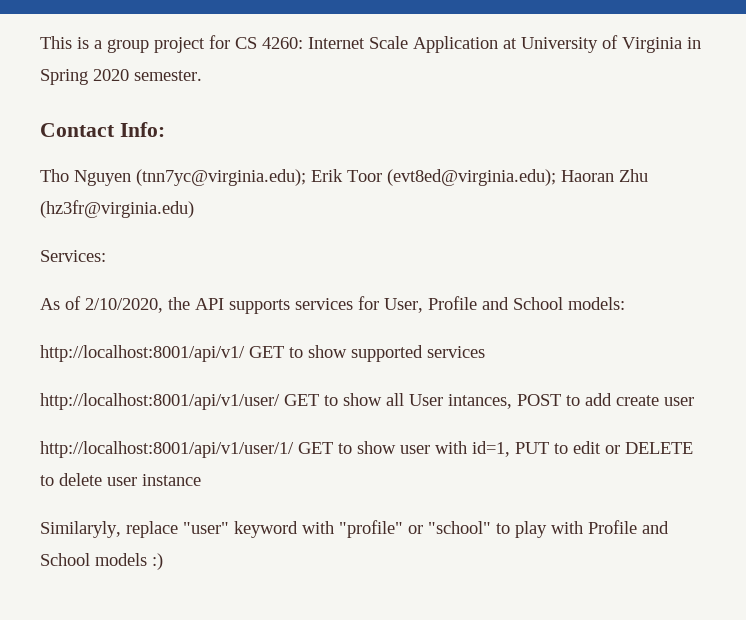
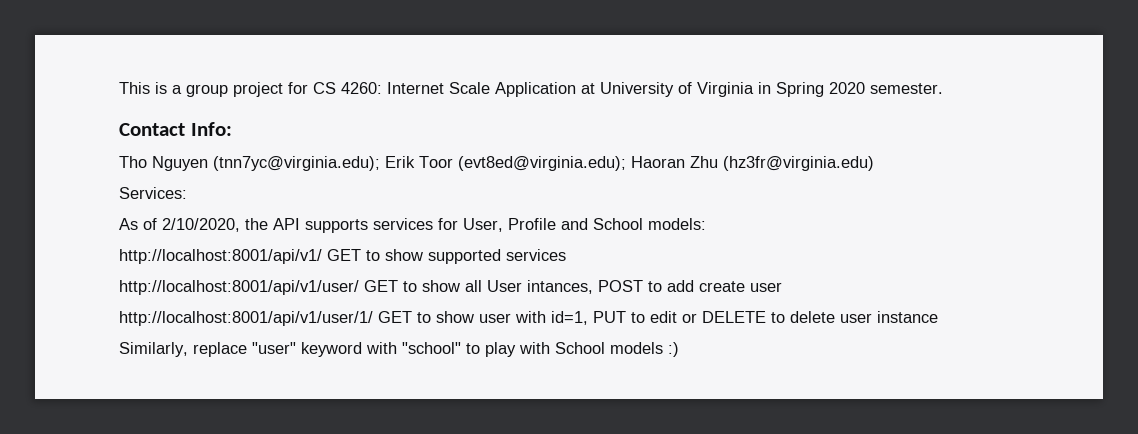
[40,521,121,538] Similaryly, -> [119,342,188,357] Similarly,
[339,520,423,538] "profile" or -> (397, 348) none
[588,520,669,534] Profile and -> (550, 348) none

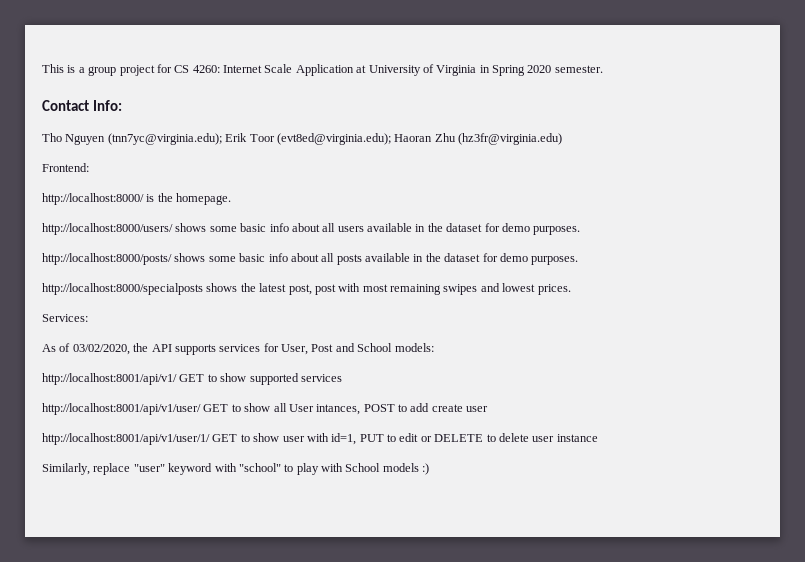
(874, 163) none -> [42,163,89,172] [42,193,232,205] [42,223,581,235] [42,253,579,265] [42,283,571,295] // Frontend: // http://localhost:8000/ is the homepage. // http://localhost:8000/users/ shows some basic info about all users available in the dataset for demo purposes. // http://localhost:8000/posts/ shows some basic info about all posts available in the dataset for demo purposes. // http://localhost:8000/specialposts shows the latest post, post with most remaining swipes and lowest prices.
[162,218,240,232] 2/10/2020, -> [72,344,130,355] 03/02/2020,
[508,218,556,230] Profile -> [311,344,334,352] Post

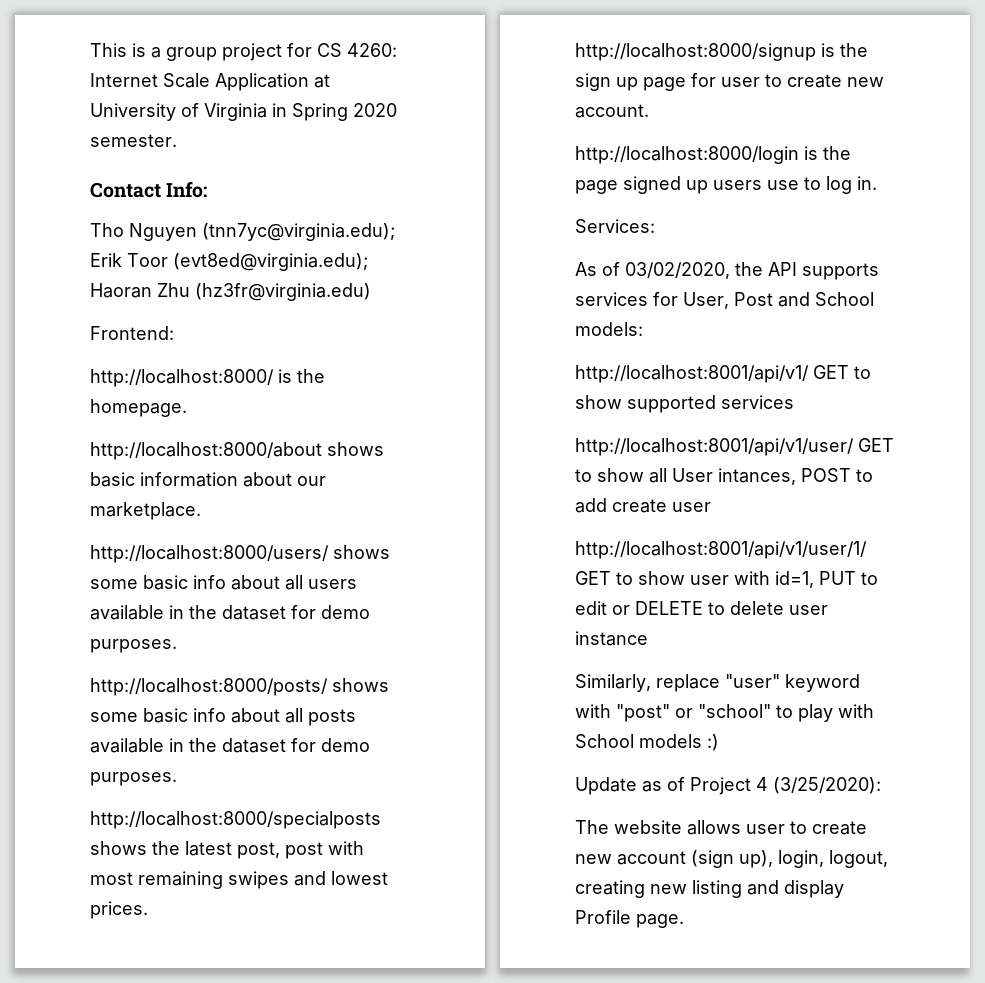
(232, 199) none -> [90,442,384,460] [90,472,326,487] [90,502,201,520] // http://localhost:8000/about shows basic information about our marketplace.
(571, 289) none -> [575,43,868,61] [575,73,884,91] [575,104,649,118] [575,146,851,164] [575,176,877,194] // http://localhost:8000/signup is the sign up page for user to create new account. // http://localhost:8000/login is the page signed up users use to log in.
(237, 467) none -> [616,704,693,722] "post" or
(430, 469) none -> [575,777,881,795] [575,820,867,835] [575,850,888,868] [575,880,844,898] [575,910,684,928] // Update as of Project 4 (3/25/2020): // The website allows user to create new account (sign up), login, logout, creating new listing and display Profile page.

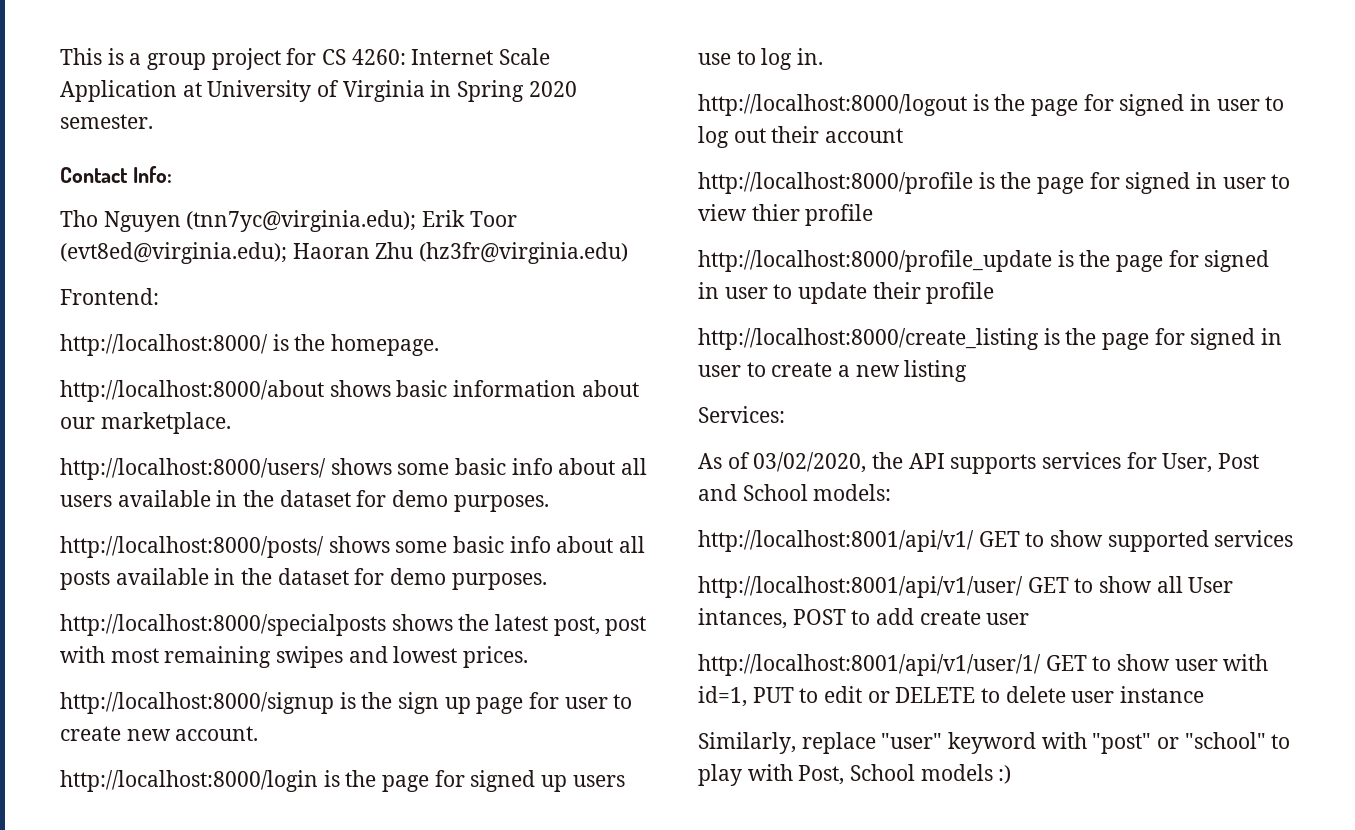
(618, 187) none -> [434,770,465,787] for
(877, 183) none -> [698,94,1285,116] [698,126,904,148] [698,172,1291,194] [698,204,874,226] [698,250,1270,272] [698,282,995,304] [698,328,1283,350] [698,360,968,382] // http://localhost:8000/logout is the page for signed in user to log out their account // http://localhost:8000/profile is the page for signed in user to view thier profile // http://localhost:8000/profile_update is the page for signed in user to update their profile // http://localhost:8000/create_listing is the page for signed in user to create a new listing
(874, 711) none -> [798,765,845,785] Post,
[575,777,881,795] [575,820,867,835] [575,850,888,868] [575,880,844,898] [575,910,684,928] // Update as of Project 4 (3/25/2020): // The website allows user to create new account (sign up), login, logout, creating new listing and display Profile page. -> (1012, 774) none

